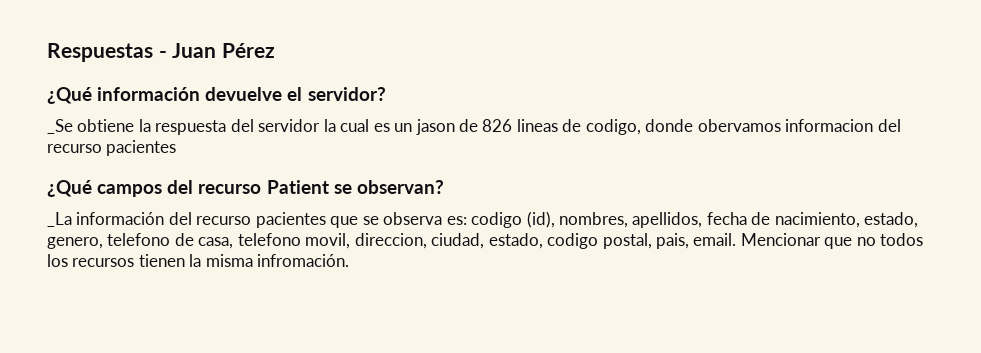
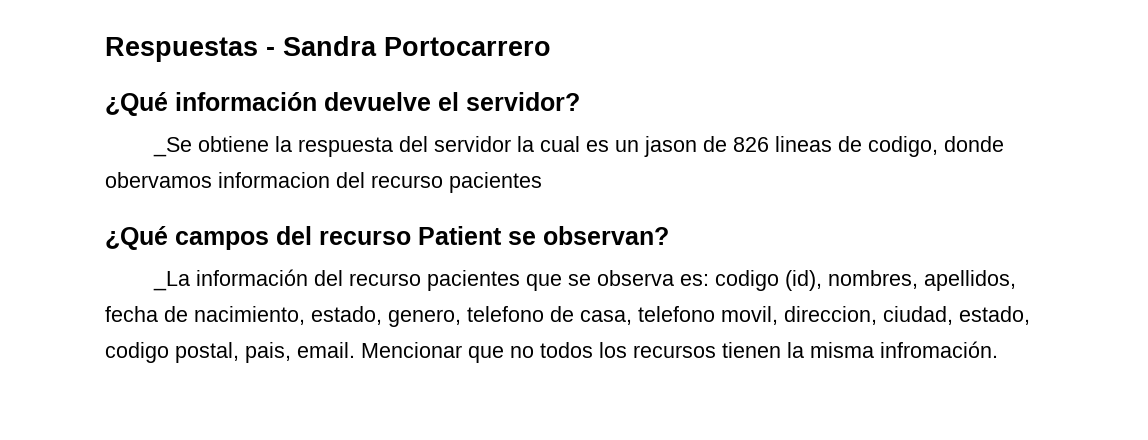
[172,43,276,58] Juan Pérez -> [283,36,551,56] Sandra Portocarrero

